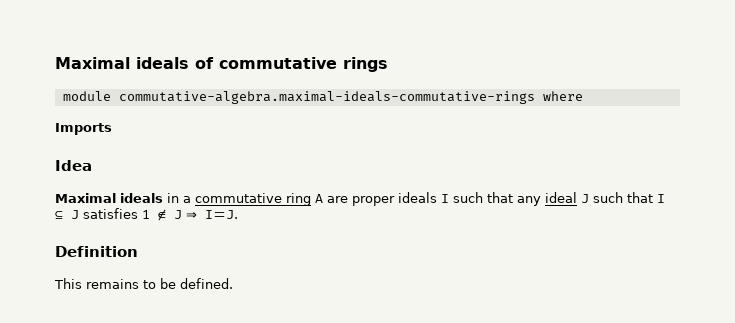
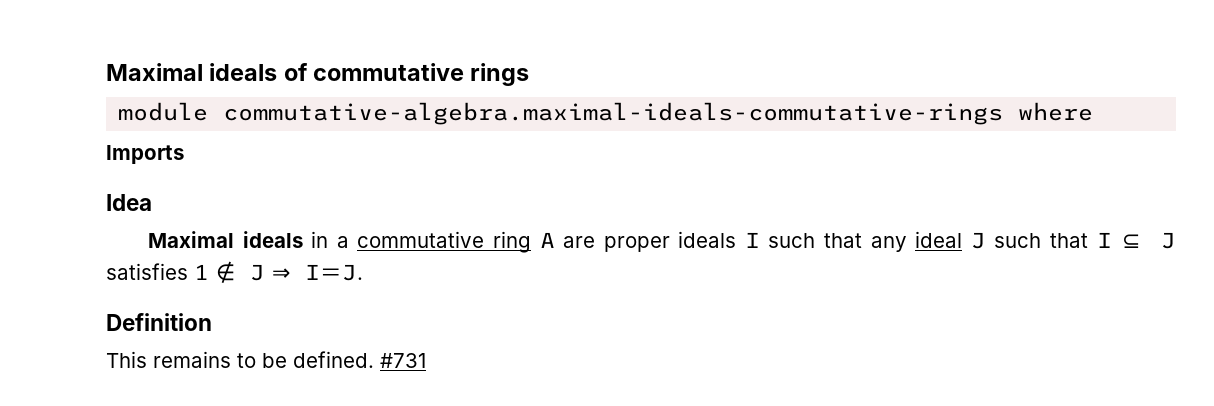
(233, 283) none -> [380,353,426,368] #731

